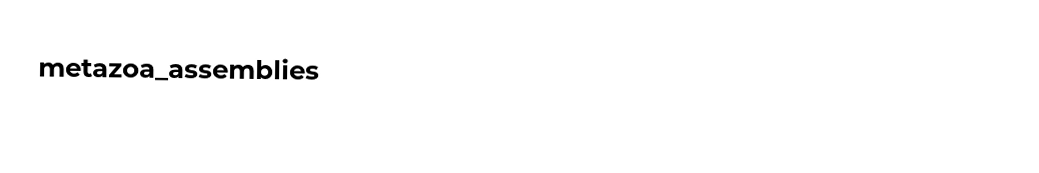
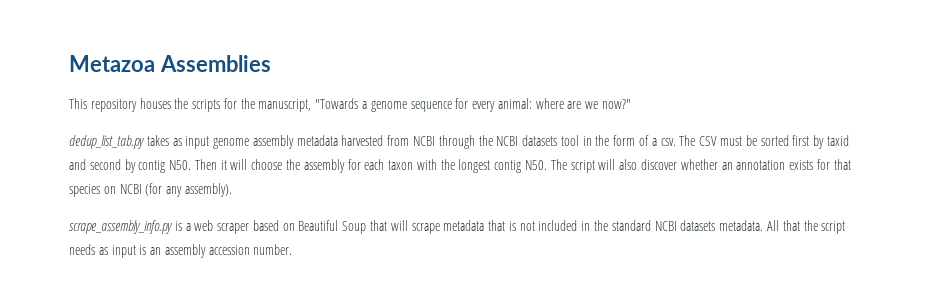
[38,55,320,83] metazoa_assemblies -> [69,55,271,72] [69,98,632,112] [69,135,849,149] [69,159,851,173] [69,183,232,197] [69,220,846,234] [69,244,293,258] Metazoa Assemblies // This repository houses the scripts for the manuscript, "Towards a genome sequence for every animal: where are we now?" // dedup_list_tab.py takes as input genome assembly metadata harvested from NCBI through the NCBI datasets tool in the form of a csv. The CSV must be sorted first by taxid and second by contig N50. Then it will choose the assembly for each taxon with the longest contig N50. The script will also discover whether an annotation exists for that species on NCBI (for any assembly). // scrape_assembly_info.py is a web scraper based on Beautiful Soup that will scrape metadata that is not included in the standard NCBI datasets metadata. All that the script needs as input is an assembly accession number.

